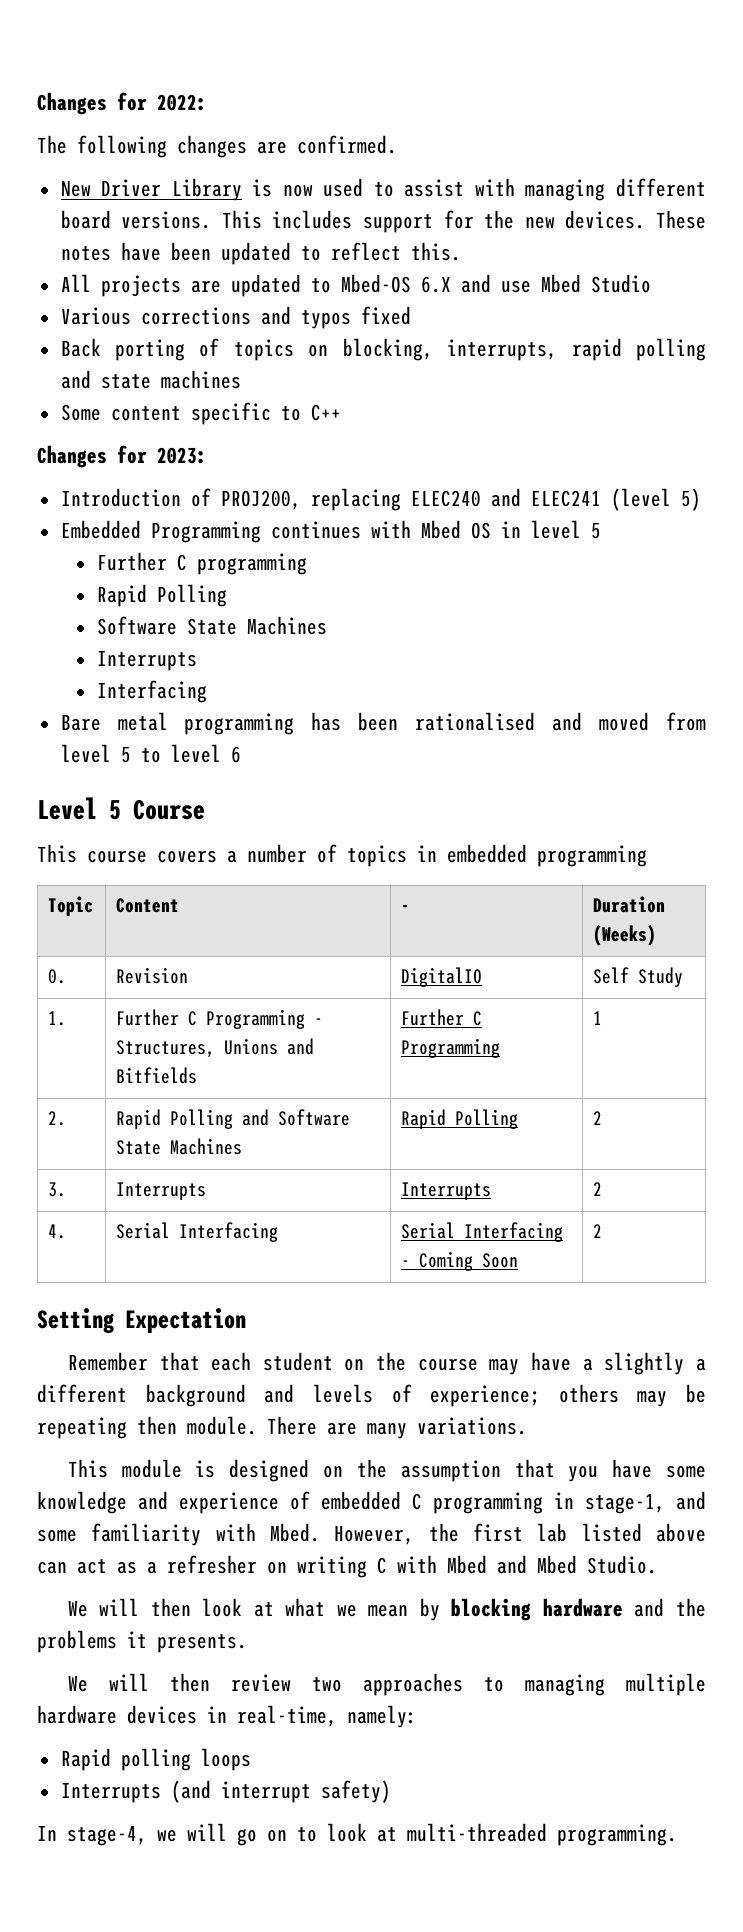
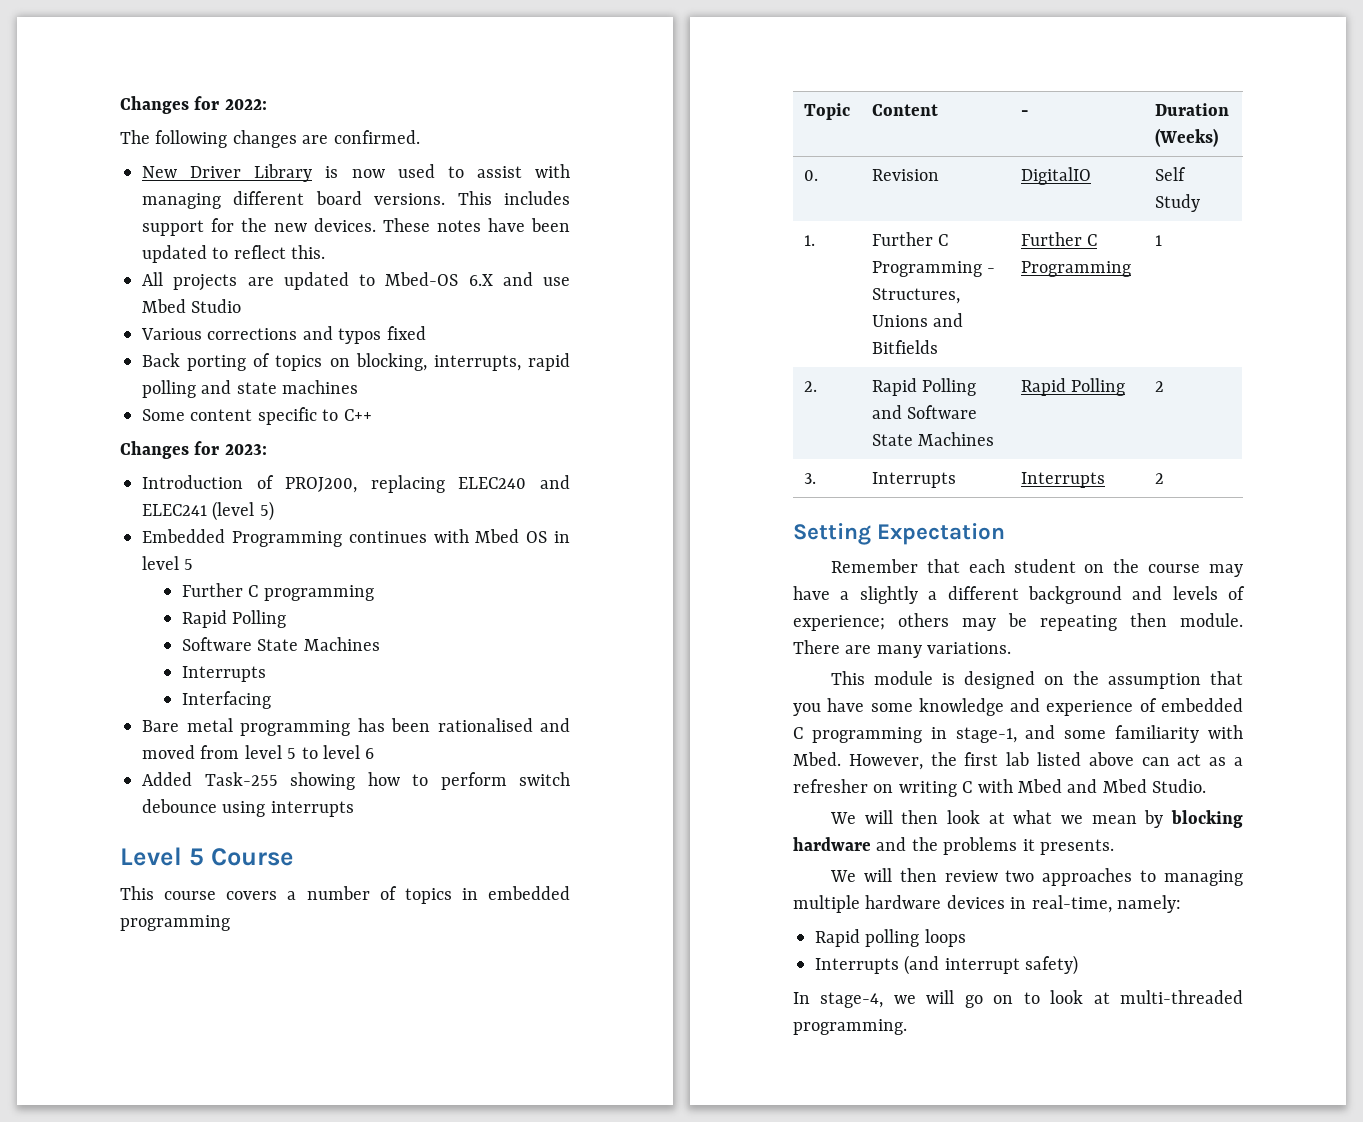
(241, 754) none -> [142,772,570,790] [142,799,354,817] // Added Task-255 showing how to perform switch debounce using interrupts
[48,1224,67,1239] [116,1222,279,1242] [401,1222,564,1242] [401,1251,519,1271] [593,1224,603,1238] // 4. | Serial Interfacing | Serial Interfacing - Coming Soon | 2 -> (1164, 478) none

